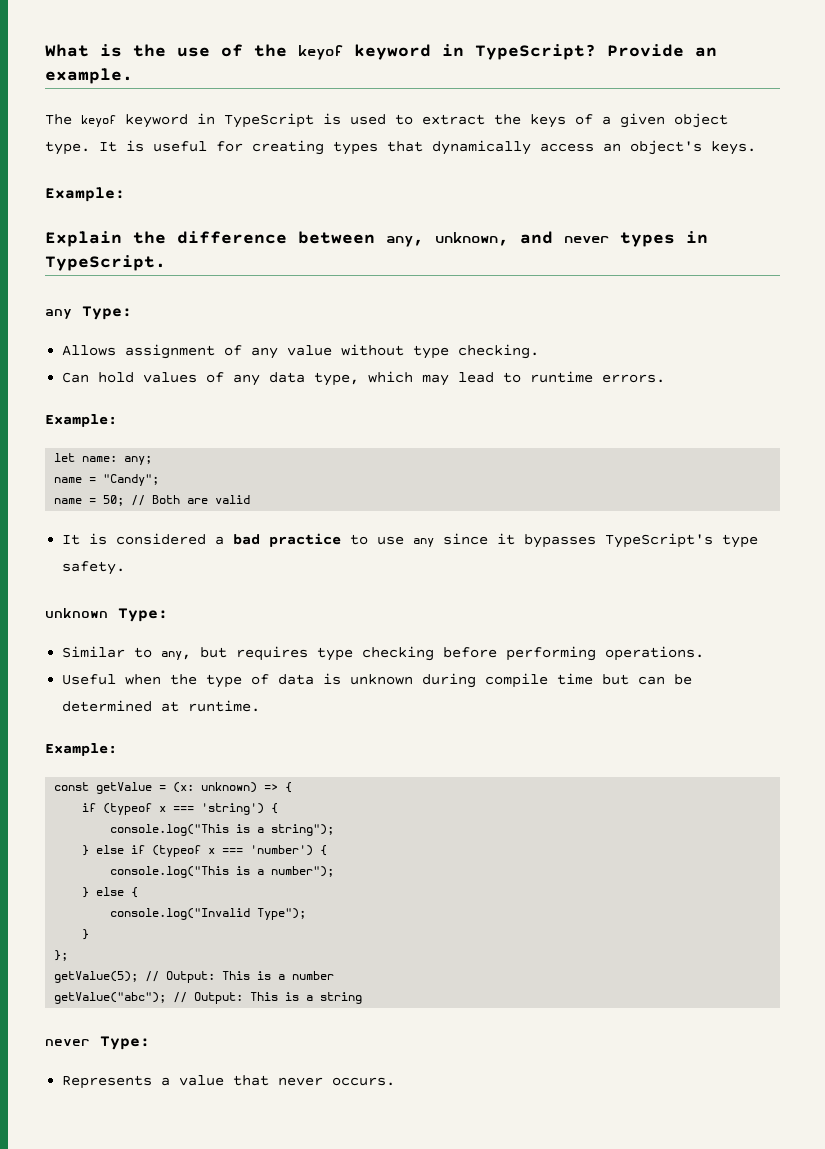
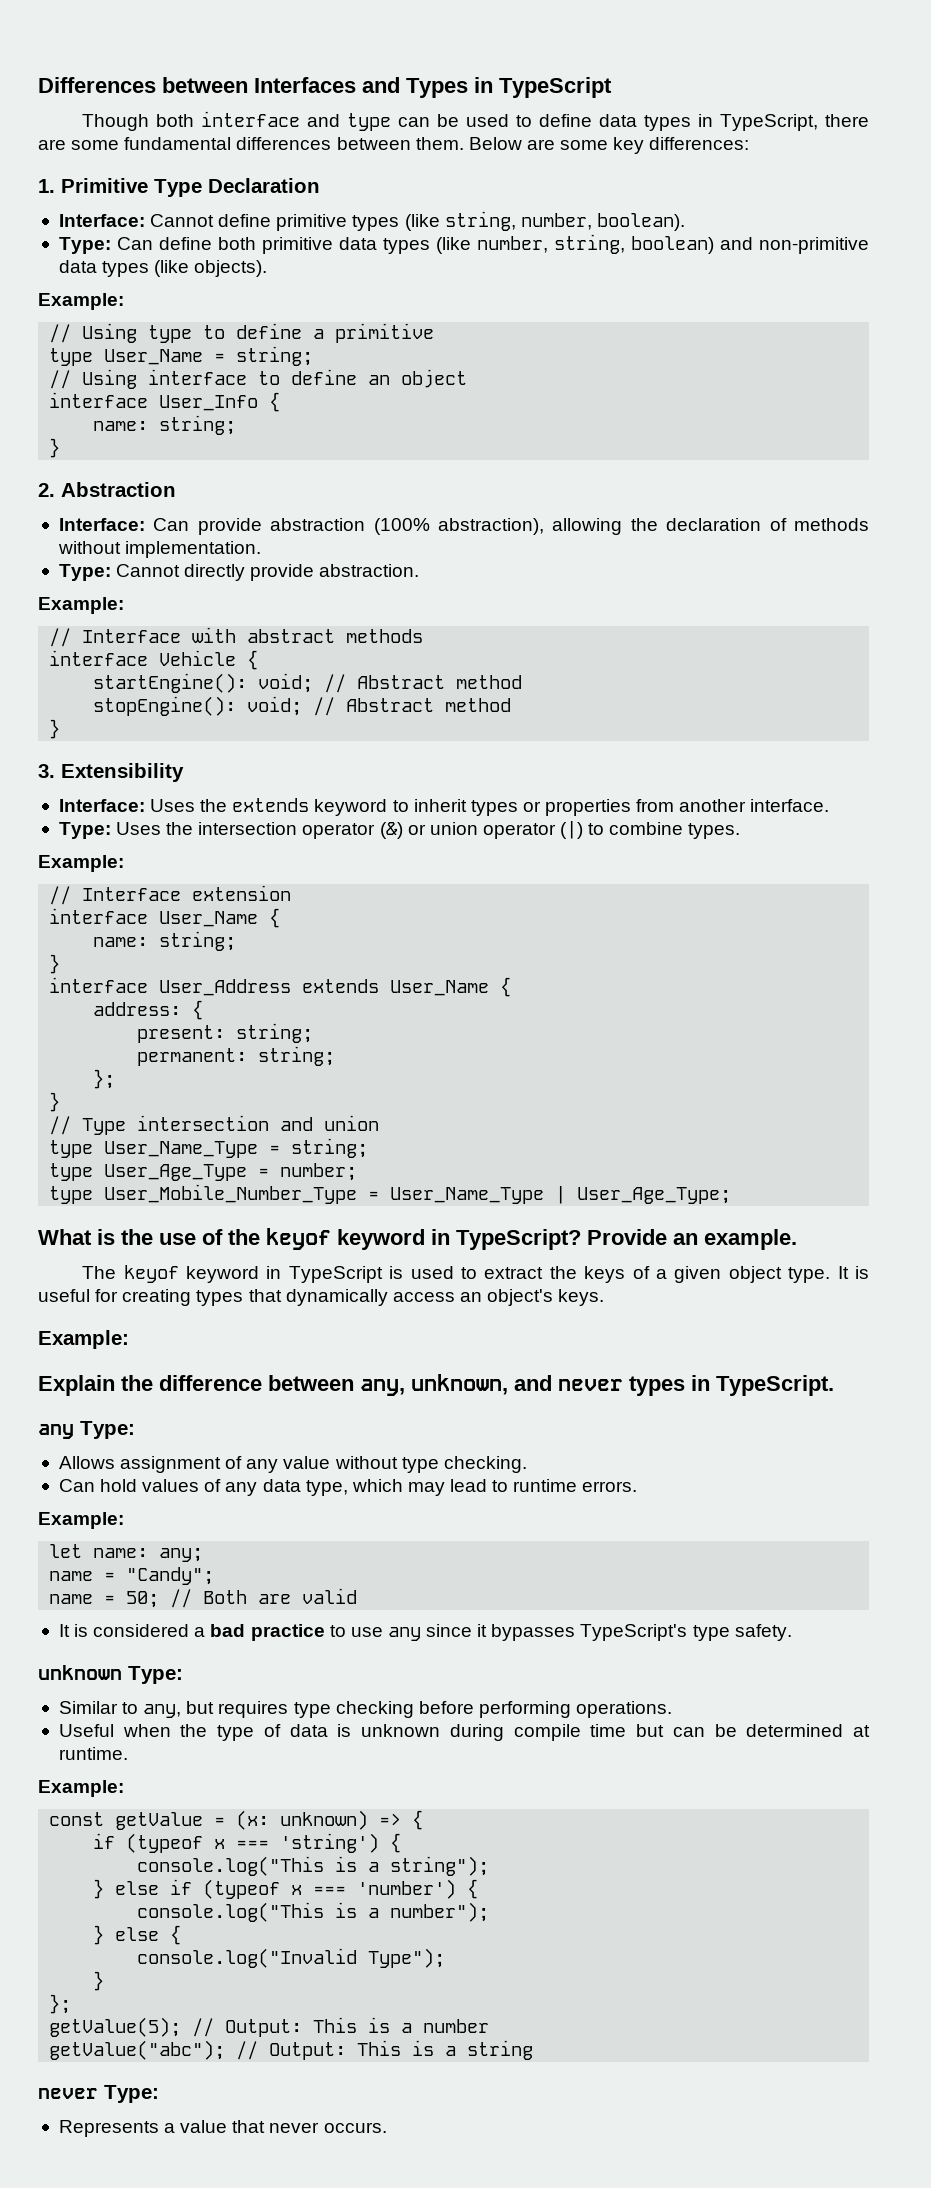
(45, 50) none -> [38,77,612,98] [82,111,869,131] [38,137,750,154] [38,178,320,197] [58,211,685,231] [58,234,869,254] [58,260,268,277] [38,293,124,310] [49,323,435,343] [49,346,314,366] [49,369,468,389] [49,392,281,412] [93,415,237,435] [49,438,61,458] [38,482,176,497] [58,518,869,535] [57,541,262,558] [58,564,420,581] [38,597,124,614] [49,627,424,647] [49,650,259,670] [93,673,523,693] [93,696,512,716] [49,719,61,739] [38,763,184,782] [58,798,830,816] [58,821,741,839] [38,855,124,872] [49,885,292,905] [49,908,281,928] [93,931,237,951] [49,954,61,974] [49,977,512,997] [93,1000,204,1020] [137,1023,314,1043] [137,1046,336,1066] [93,1069,116,1089] [49,1092,61,1112] [49,1115,380,1135] [49,1138,369,1158] [49,1163,358,1181] [49,1184,732,1204] Differences between Interfaces and Types in TypeScript // Though both interface and type can be used to define data types in TypeScript, there are some fundamental differences between them. Below are some key differences: // 1. Primitive Type Declaration // Interface: Cannot define primitive types (like string, number, boolean). // Type: Can define both primitive data types (like number, string, boolean) and non-primitive data types (like objects). // Example: // // Using type to define a primitive // type User_Name = string; // // Using interface to define an object // interface User_Info { // name: string; // } // 2. Abstraction // Interface: Can provide abstraction (100% abstraction), allowing the declaration of methods without implementation. // Type: Cannot directly provide abstraction. // Example: // // Interface with abstract methods // interface Vehicle { // startEngine(): void; // Abstract method // stopEngine(): void; // Abstract method // } // 3. Extensibility // Interface: Uses the extends keyword to inherit types or properties from another interface. // Type: Uses the intersection operator (&) or union operator (|) to combine types. // Example: // // Interface extension // interface User_Name { // name: string; // } // interface User_Address extends User_Name { // address: { // present: string; // permanent: string; // }; // } // // Type intersection and union // type User_Name_Type = string; // type User_Age_Type = number; // type User_Mobile_Number_Type = User_Name_Type | User_Age_Type; //

